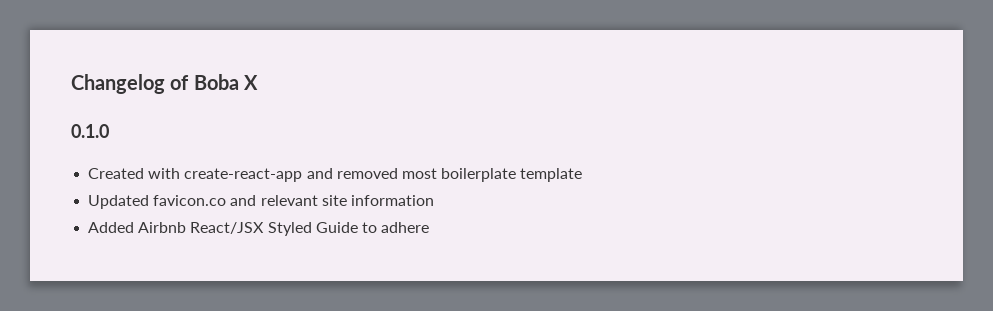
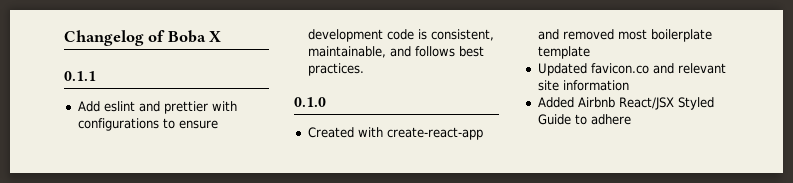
(258, 82) none -> [64,71,96,81] [77,101,237,114] [77,118,218,131] [307,29,494,42] [307,46,484,58] [307,63,364,76] // 0.1.1 // Add eslint and prettier with configurations to ensure development code is consistent, maintainable, and follows best practices.

